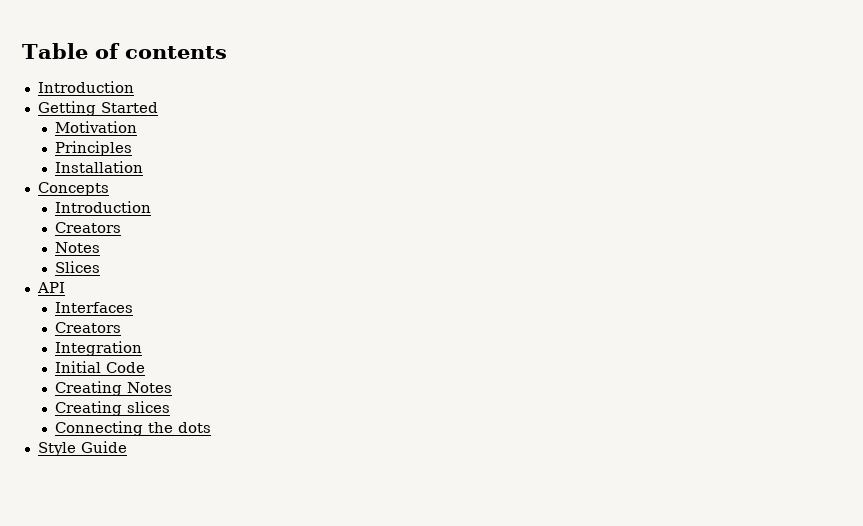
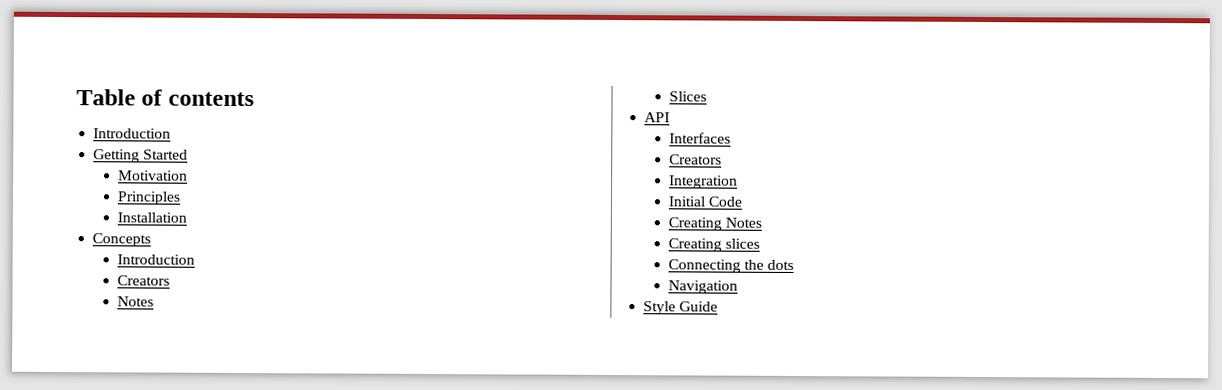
(211, 427) none -> [667,280,738,294] // Navigation

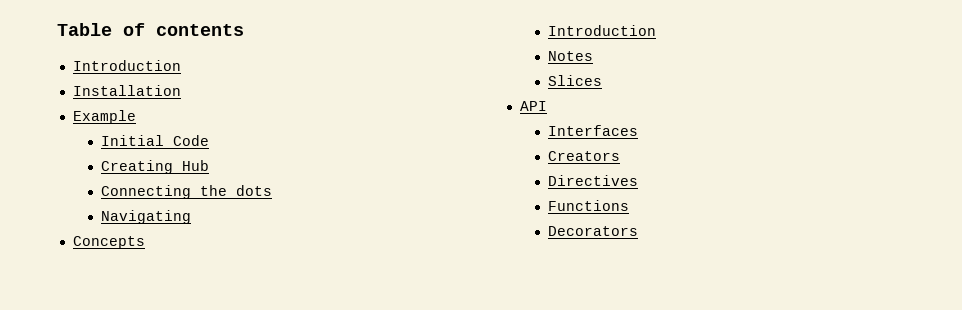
[93,149,189,163] [117,170,188,181] [116,191,181,205] [116,212,187,223] Getting Started // Motivation // Principles // Installation -> [72,85,181,96] [72,110,136,124] [101,135,210,146] [101,160,210,174] [101,185,273,199] [101,210,192,224] Installation // Example // Initial Code // Creating Hub // Connecting the dots // Navigating
[116,275,170,286] // Creators -> (657, 30) none
[668,175,738,189] [667,196,743,207] [667,217,763,231] [667,238,761,252] [667,259,795,273] [667,280,738,294] [643,301,719,315] Integration // Initial Code // Creating Notes // Creating slices // Connecting the dots // Navigation // Style Guide -> [548,175,639,186] [548,200,630,211] [548,226,639,236] Directives // Functions // Decorators

